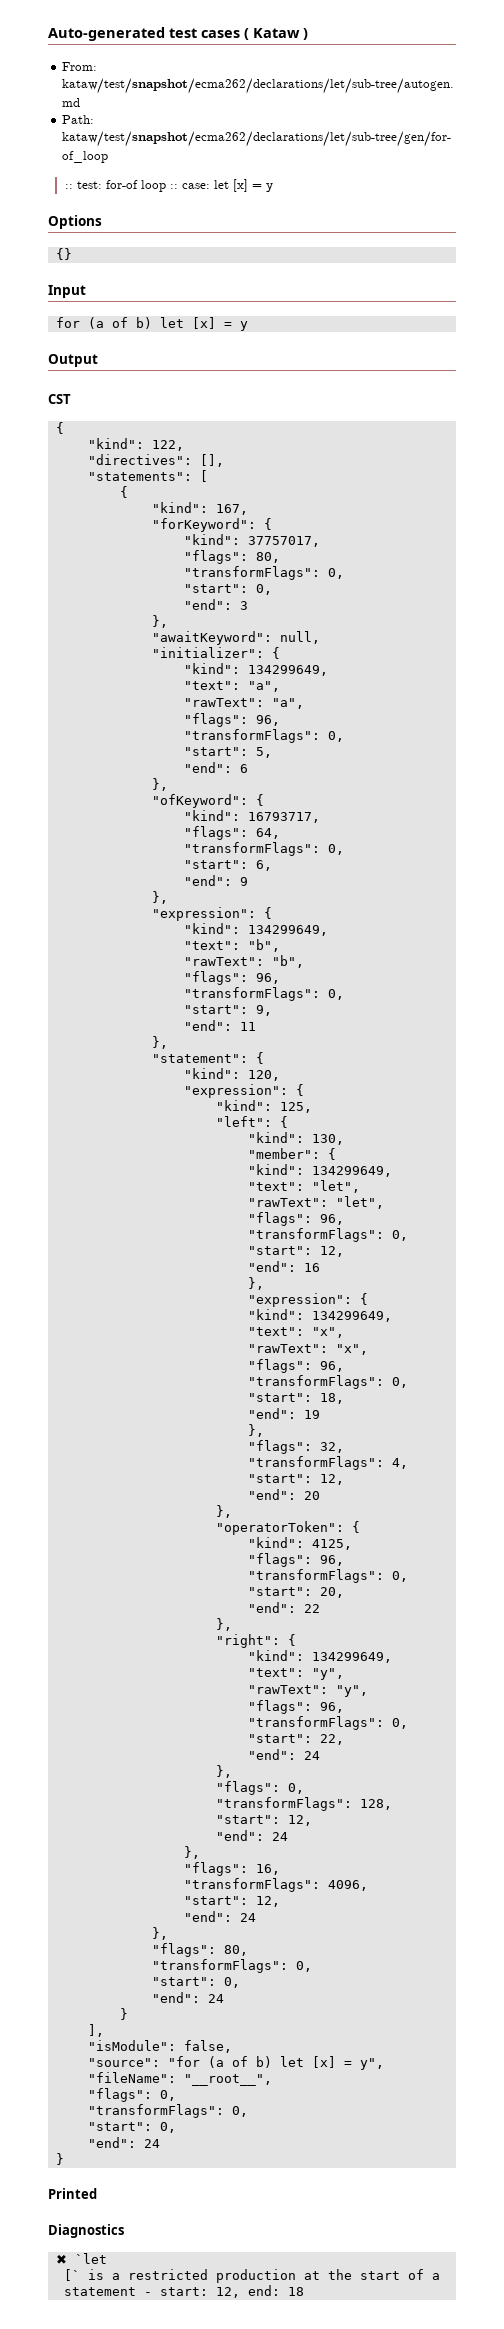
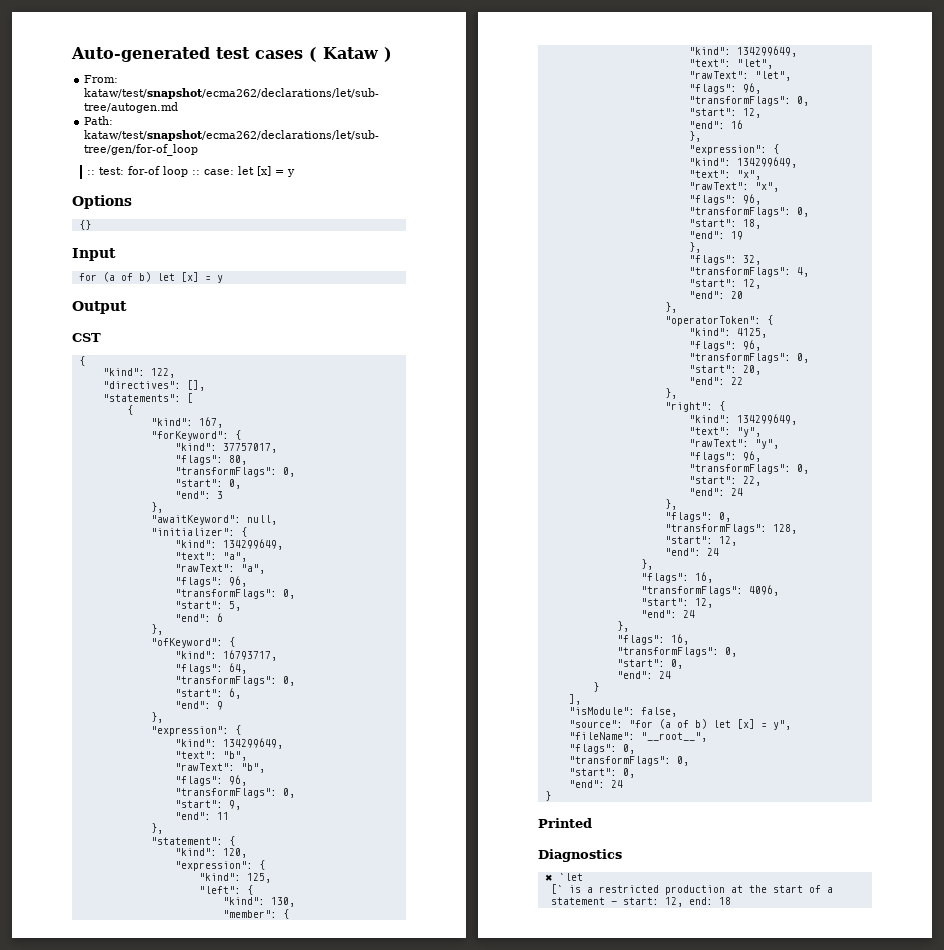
[223,1945,248,1956] 80, -> [670,634,689,645] 16,

